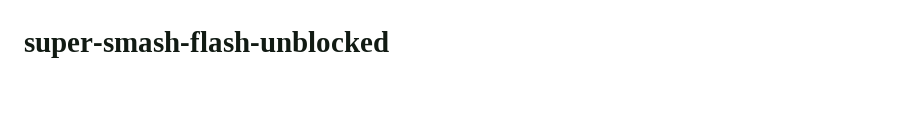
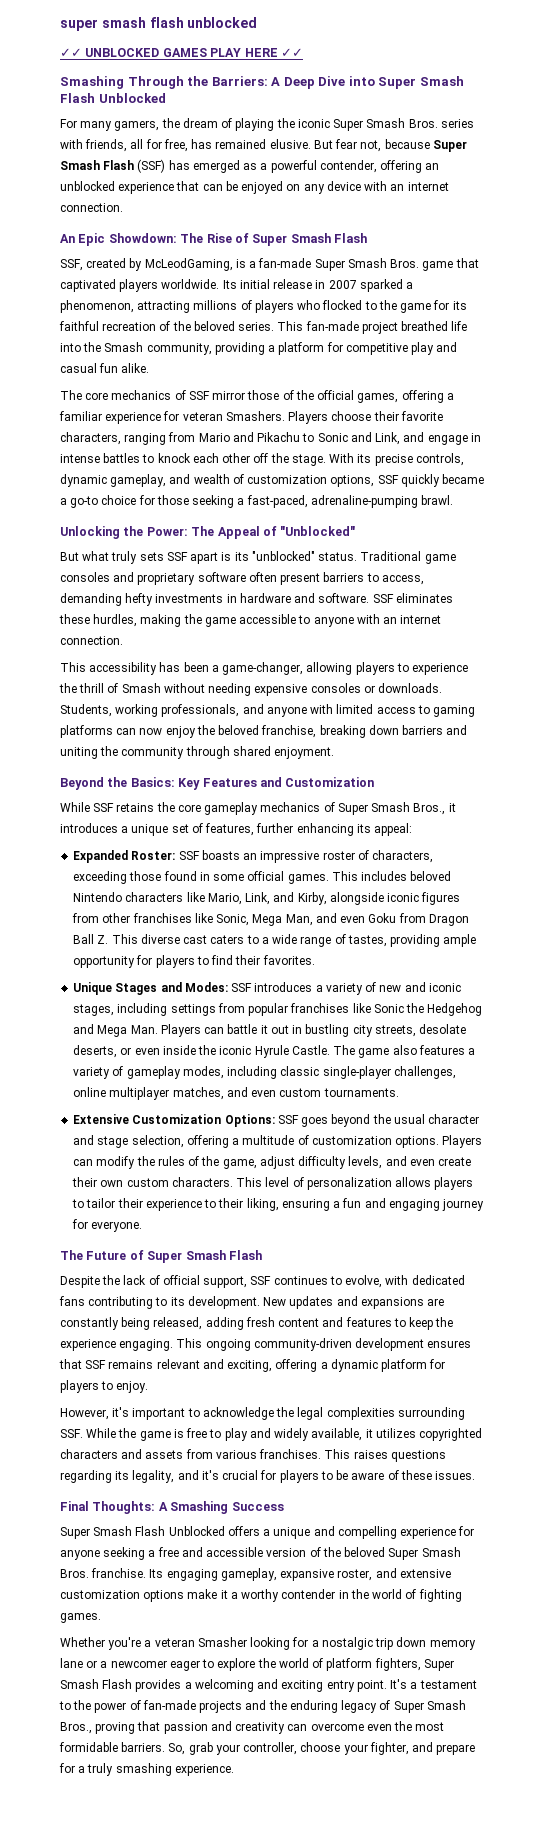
[24,31,389,58] super-smash-flash-unblocked -> [60,17,258,31] [60,48,303,57] [60,76,464,89] [60,93,166,103] [60,118,474,131] [60,139,467,152] [60,159,440,173] [60,181,449,194] [60,203,123,212] [60,233,367,246] [60,258,479,271] [60,279,414,292] [60,300,467,313] [59,321,468,334] [60,342,458,355] [60,363,150,373] [60,390,454,403] [59,411,443,424] [60,432,481,445] [60,453,464,466] [60,474,485,487] [60,495,454,508] [60,526,356,539] [60,551,456,564] [60,572,424,585] [60,593,453,606] [59,614,442,627] [60,636,123,645] [60,662,469,675] [59,683,443,696] [60,704,476,717] [60,725,468,738] [60,746,335,759] [60,777,375,790] [60,802,456,815] [60,823,413,836] [73,850,434,863] [73,871,452,884] [73,892,461,905] [72,913,469,926] [73,934,477,947] [73,955,315,968] [73,982,461,995] [73,1003,483,1016] [73,1024,467,1037] [73,1045,476,1058] [73,1066,456,1079] [73,1087,399,1100] [73,1114,480,1127] [73,1135,483,1148] [73,1156,472,1169] [72,1177,474,1190] [72,1198,485,1211] [72,1219,143,1232] [60,1250,262,1263] [60,1275,465,1288] [59,1296,445,1309] [60,1317,454,1330] [60,1338,472,1351] [59,1359,446,1372] [60,1380,149,1393] [60,1407,465,1420] [60,1428,483,1441] [60,1449,446,1462] [60,1470,476,1483] [60,1501,284,1514] [60,1526,475,1539] [60,1547,461,1560] [60,1568,451,1581] [60,1589,462,1602] [60,1613,101,1623] [60,1637,476,1650] [60,1658,454,1671] [60,1679,477,1692] [59,1700,466,1713] [60,1721,445,1734] [59,1742,476,1755] [59,1763,234,1776] super smash flash unblocked // ✓✓ UNBLOCKED GAMES PLAY HERE ✓✓ // Smashing Through the Barriers: A Deep Dive into Super Smash Flash Unblocked // For many gamers, the dream of playing the iconic Super Smash Bros. series with friends, all for free, has remained elusive. But fear not, because Super Smash Flash (SSF) has emerged as a powerful contender, offering an unblocked experience that can be enjoyed on any device with an internet connection. // An Epic Showdown: The Rise of Super Smash Flash // SSF, created by McLeodGaming, is a fan-made Super Smash Bros. game that captivated players worldwide. Its initial release in 2007 sparked a phenomenon, attracting millions of players who flocked to the game for its faithful recreation of the beloved series. This fan-made project breathed life into the Smash community, providing a platform for competitive play and casual fun alike. // The core mechanics of SSF mirror those of the official games, offering a familiar experience for veteran Smashers. Players choose their favorite characters, ranging from Mario and Pikachu to Sonic and Link, and engage in intense battles to knock each other off the stage. With its precise controls, dynamic gameplay, and wealth of customization options, SSF quickly became a go-to choice for those seeking a fast-paced, adrenaline-pumping brawl. // Unlocking the Power: The Appeal of "Unblocked" // But what truly sets SSF apart is its "unblocked" status. Traditional game consoles and proprietary software often present barriers to access, demanding hefty investments in hardware and software. SSF eliminates these hurdles, making the game accessible to anyone with an internet connection. // This accessibility has been a game-changer, allowing players to experience the thrill of Smash without needing expensive consoles or downloads. Students, working professionals, and anyone with limited access to gaming platforms can now enjoy the beloved franchise, breaking down barriers and uniting the community through shared enjoyment. // Beyond the Basics: Key Features and Customization // While SSF retains the core gameplay mechanics of Super Smash Bros., it introduces a unique set of features, further enhancing its appeal: // Expanded Roster: SSF boasts an impressive roster of characters, exceeding those found in some official games. This includes beloved Nintendo characters like Mario, Link, and Kirby, alongside iconic figures from other franchises like Sonic, Mega Man, and even Goku from Dragon Ball Z. This diverse cast caters to a wide range of tastes, providing ample opportunity for players to find their favorites. // Unique Stages and Modes: SSF introduces a variety of new and iconic stages, including settings from popular franchises like Sonic the Hedgehog and Mega Man. Players can battle it out in bustling city streets, desolate deserts, or even inside the iconic Hyrule Castle. The game also features a variety of gameplay modes, including classic single-player challenges, online multiplayer matches, and even custom tournaments. // Extensive Customization Options: SSF goes beyond the usual character and stage selection, offering a multitude of customization options. Players can modify the rules of the game, adjust difficulty levels, and even create their own custom characters. This level of personalization allows players to tailor their experience to their liking, ensuring a fun and engaging journey for everyone. // The Future of Super Smash Flash // Despite the lack of official support, SSF continues to evolve, with dedicated fans contributing to its development. New updates and expansions are constantly being released, adding fresh content and features to keep the experience engaging. This ongoing community-driven development ensures that SSF remains relevant and exciting, offering a dynamic platform for players to enjoy. // However, it's important to acknowledge the legal complexities surrounding SSF. While the game is free to play and widely available, it utilizes copyrighted characters and assets from various franchises. This raises questions regarding its legality, and it's crucial for players to be aware of these issues. // Final Thoughts: A Smashing Success // Super Smash Flash Unblocked offers a unique and compelling experience for anyone seeking a free and accessible version of the beloved Super Smash Bros. franchise. Its engaging gameplay, expansive roster, and extensive customization options make it a worthy contender in the world of fighting games. // Whether you're a veteran Smasher looking for a nostalgic trip down memory lane or a newcomer eager to explore the world of platform fighters, Super Smash Flash provides a welcoming and exciting entry point. It's a testament to the power of fan-made projects and the enduring legacy of Super Smash Bros., proving that passion and creativity can overcome even the most formidable barriers. So, grab your controller, choose your fighter, and prepare for a truly smashing experience.

